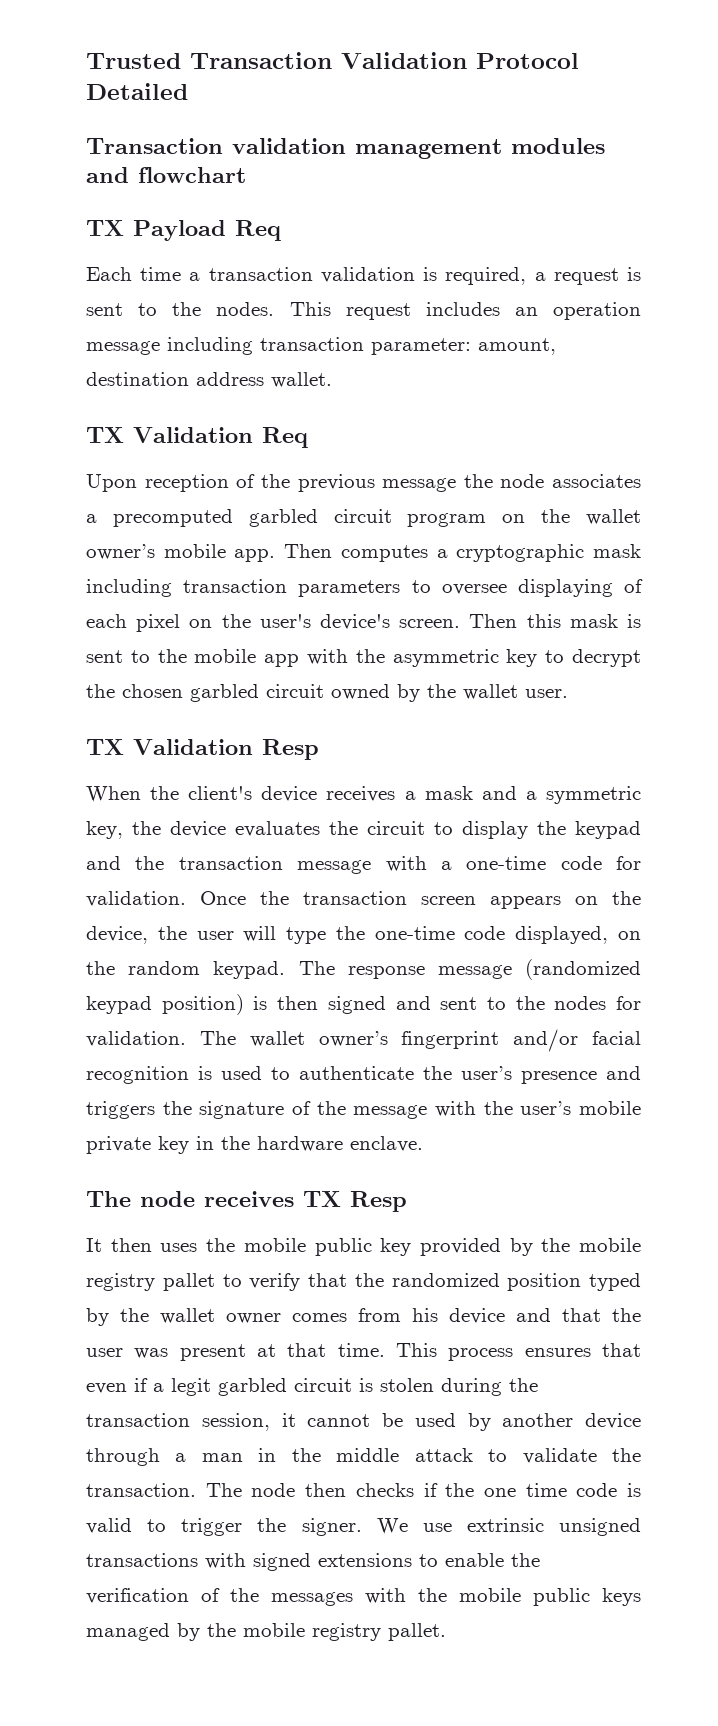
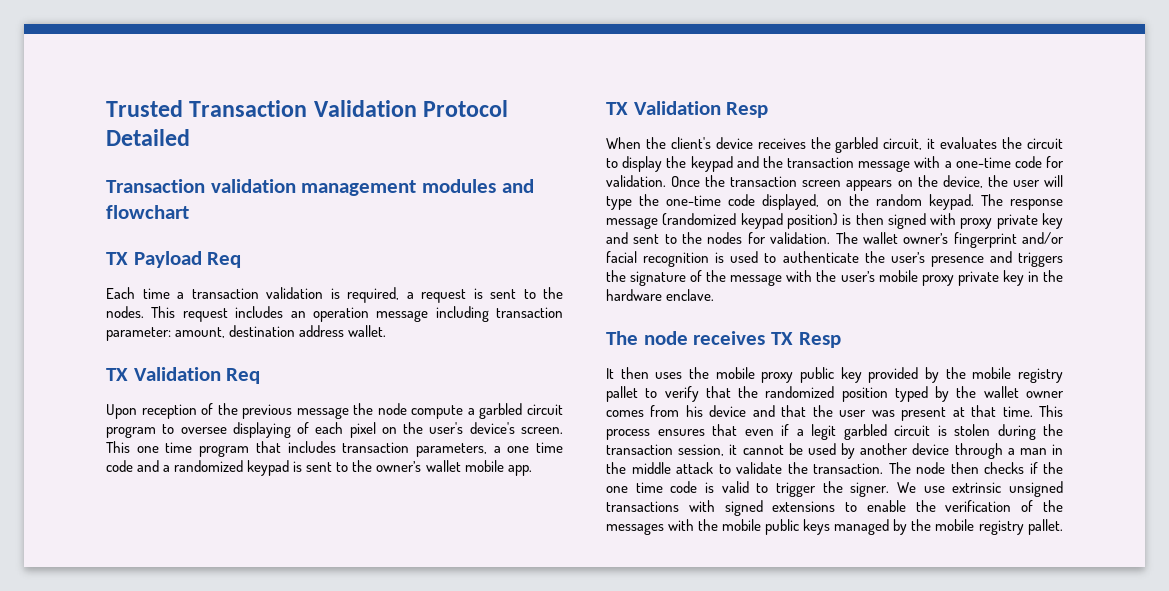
[552,474,641,488] [86,509,641,527] [86,544,641,562] [86,579,401,597] associates a precomputed garbled circuit program on the wallet owner’s mobile app. Then computes a cryptographic mask including transaction parameters -> [411,403,564,419] [106,426,156,438] compute a garbled circuit program
[469,614,641,628] [86,649,641,667] [86,684,568,702] Then this mask is sent to the mobile app with the asymmetric key to decrypt the chosen garbled circuit owned by the wallet user. -> [106,441,563,457] [106,460,532,476] This one time program that includes transaction parameters, a one time code and a randomized keypad is sent to the owner’s wallet mobile app.
[404,786,641,804] [86,821,226,839] a mask and a symmetric key, the device -> [810,137,936,153] the garbled circuit, it
(386, 1005) none -> [930,213,1063,229] with proxy private key
(641, 1108) none -> [921,275,954,286] proxy
(306, 1245) none -> [761,372,794,383] proxy

